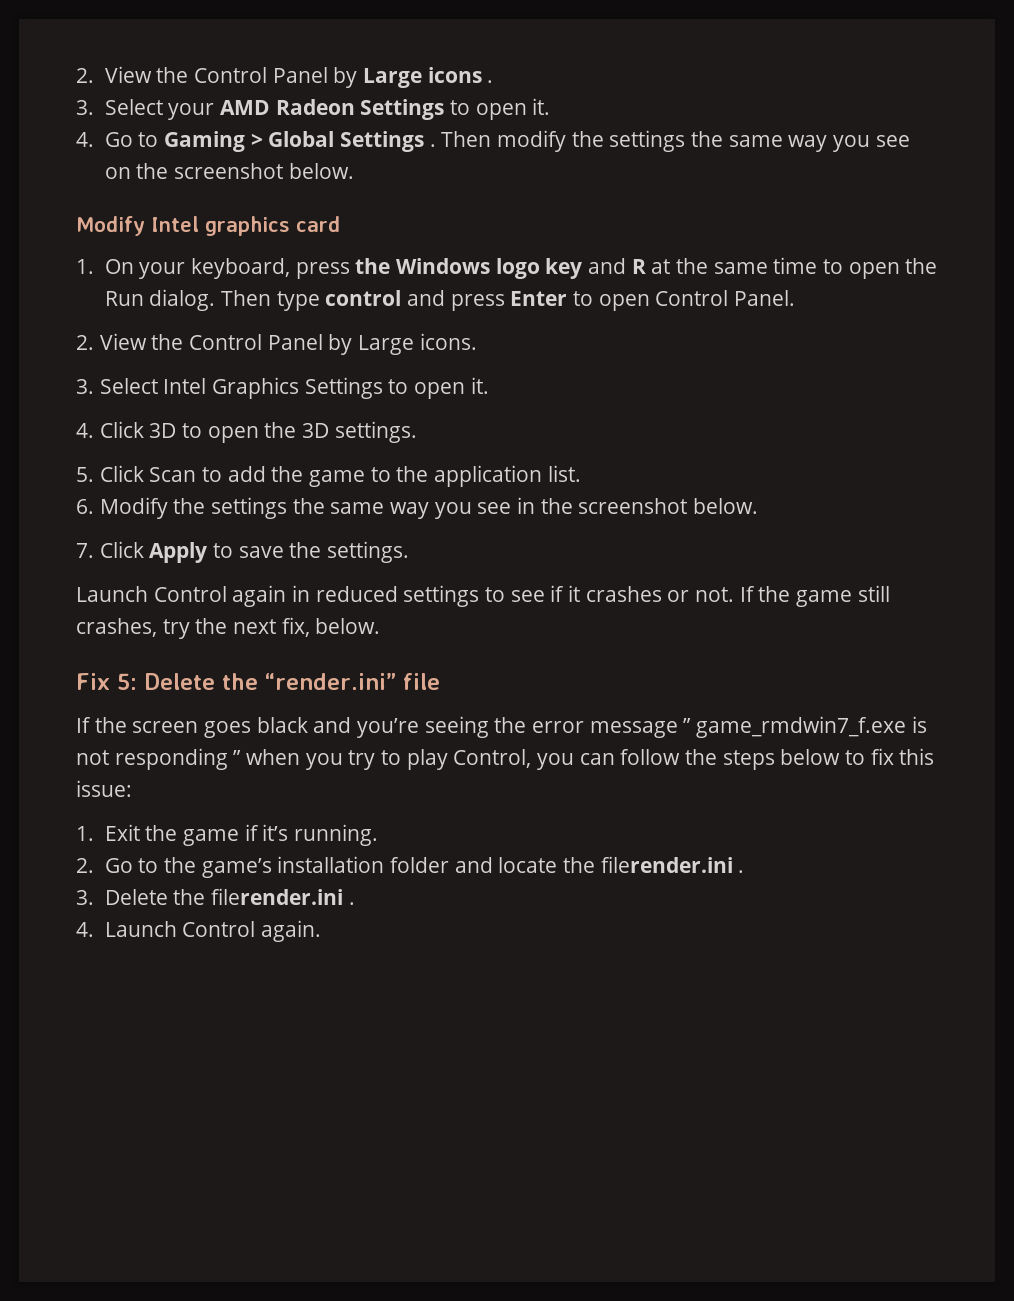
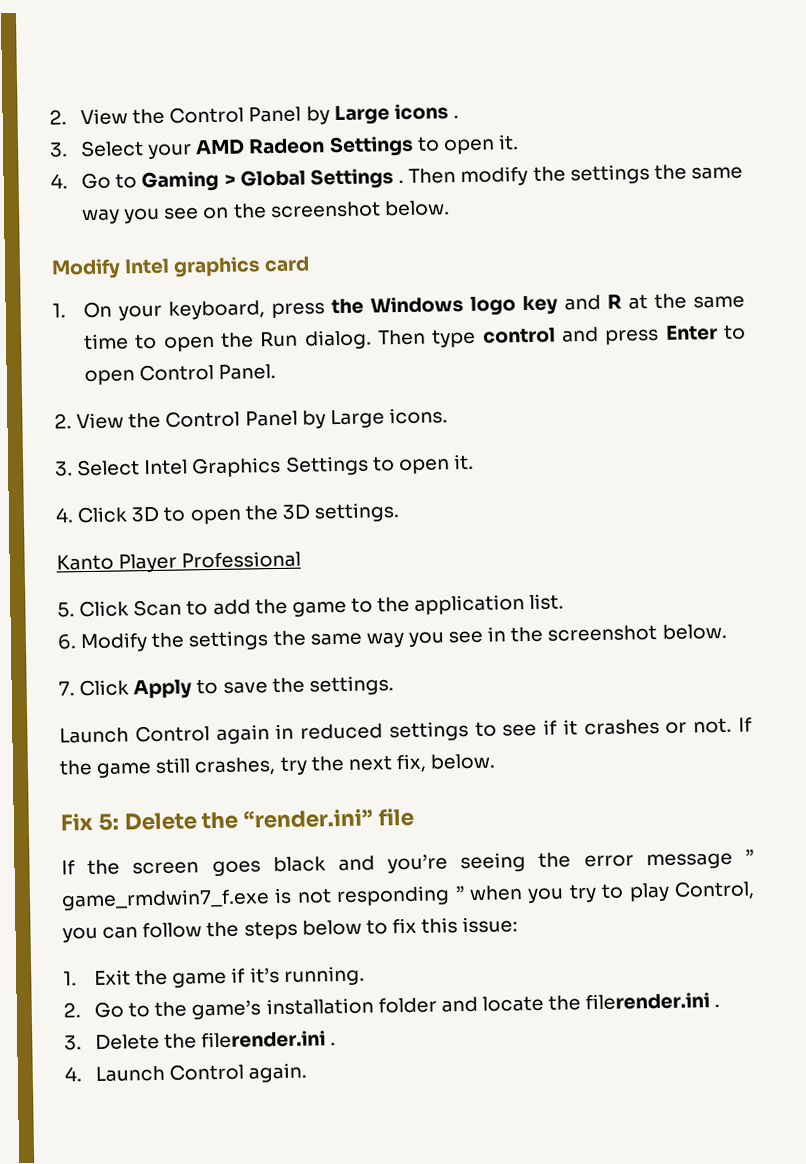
(417, 432) none -> [56,550,302,573] // Kanto Player Professional

